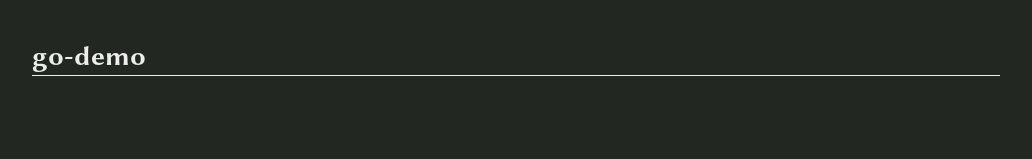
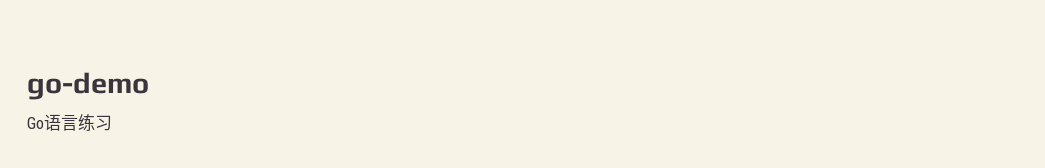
(146, 59) none -> [27,114,112,131] // Go语言练习

